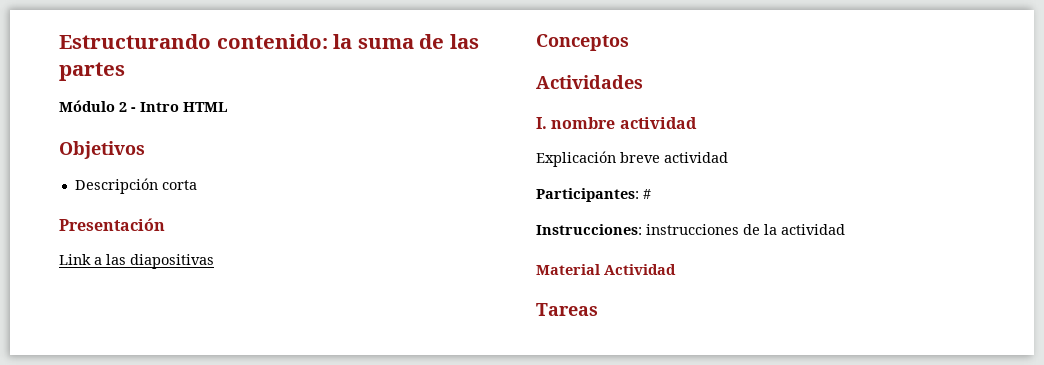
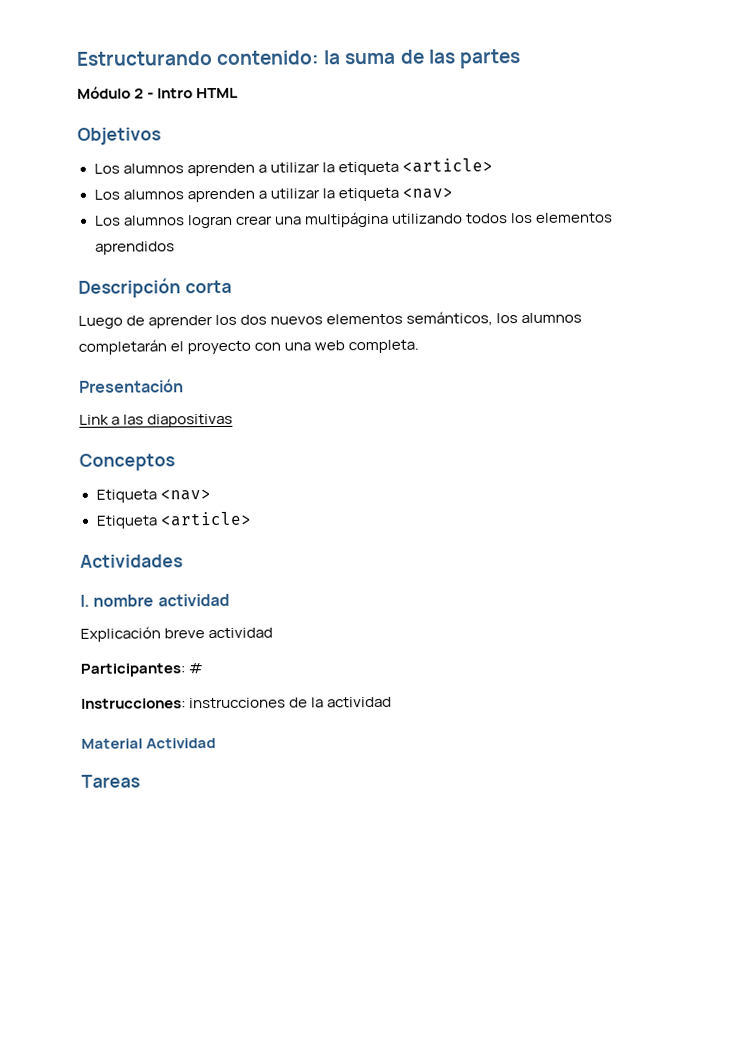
[74,178,197,194] Descripción corta -> [93,158,493,177] [93,187,453,203] [94,211,613,229] [94,241,175,255] [78,278,232,298] [78,311,583,329] [78,339,420,355] Los alumnos aprenden a utilizar la etiqueta <article> // Los alumnos aprenden a utilizar la etiqueta <nav> // Los alumnos logran crear una multipágina utilizando todos los elementos aprendidos // Descripción corta // Luego de aprender los dos nuevos elementos semánticos, los alumnos completarán el proyecto con una web completa.
(629, 42) none -> [95,489,211,503] [95,511,252,529] // Etiqueta <nav> // Etiqueta <article>

